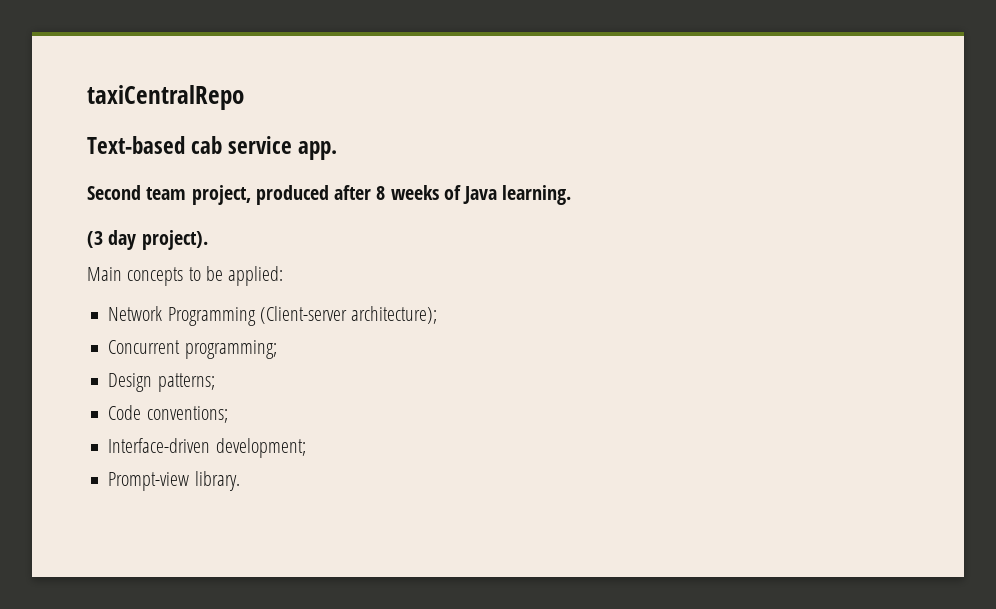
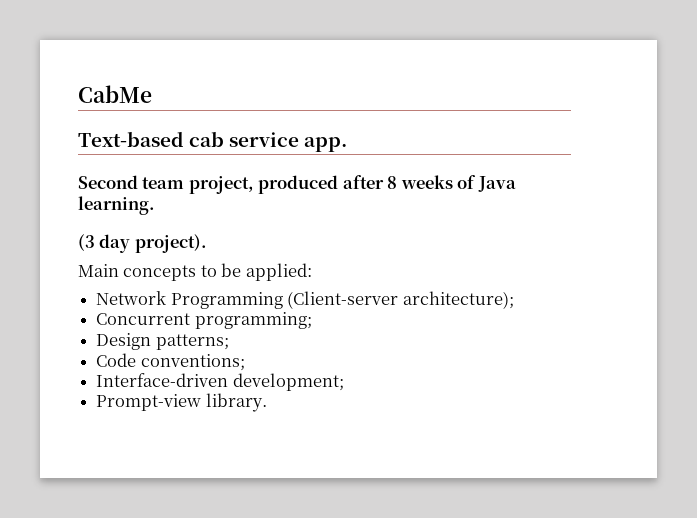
[87,85,244,110] taxiCentralRepo -> [78,85,152,103] CabMe

